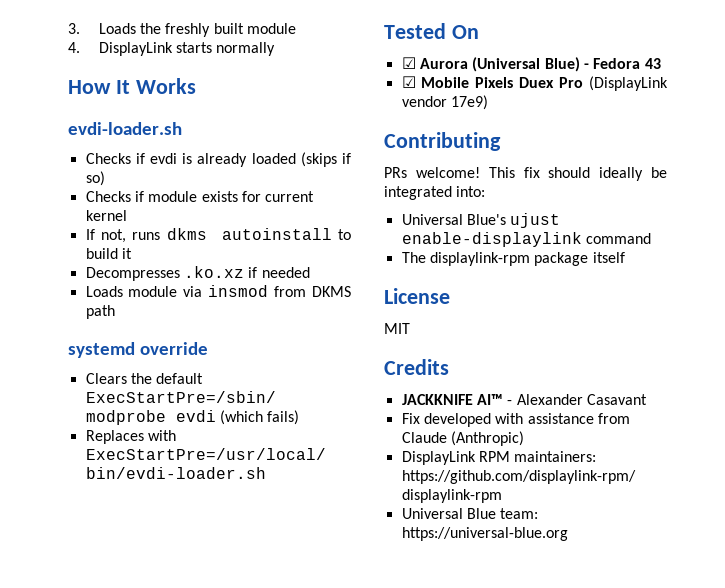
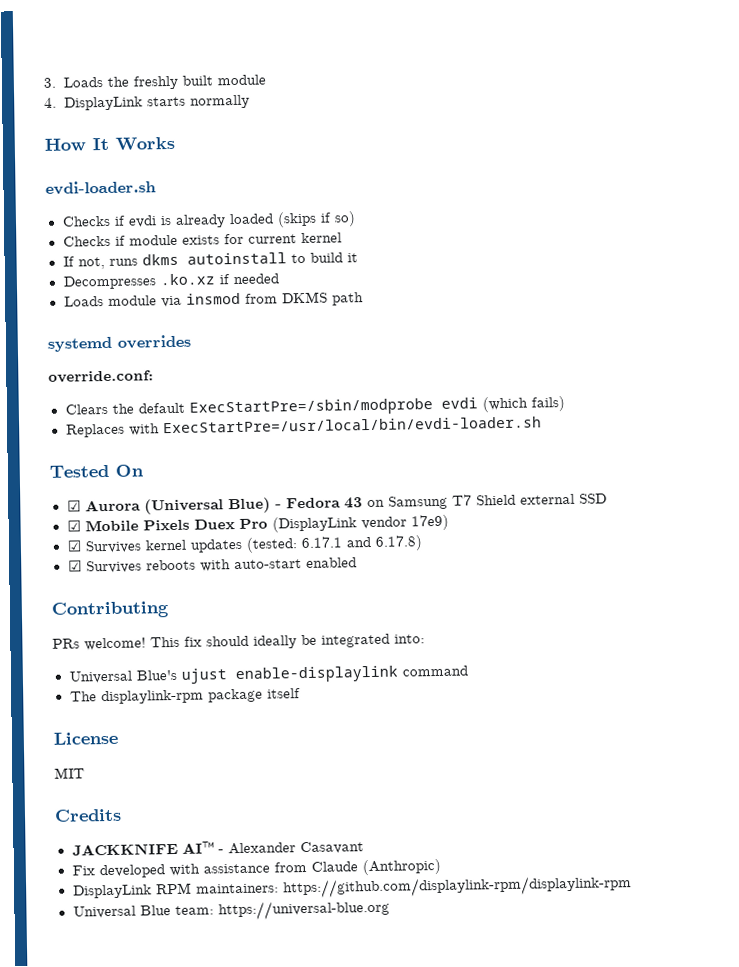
[139,342,208,355] override -> [117,334,191,349] [48,370,154,383] overrides // override.conf:
(661, 63) none -> [366,493,607,510] on Samsung T7 Shield external SSD
(488, 102) none -> [66,535,423,554] [67,557,357,574] // ☑ Survives kernel updates (tested: 6.17.1 and 6.17.8) // ☑ Survives reboots with auto-start enabled

